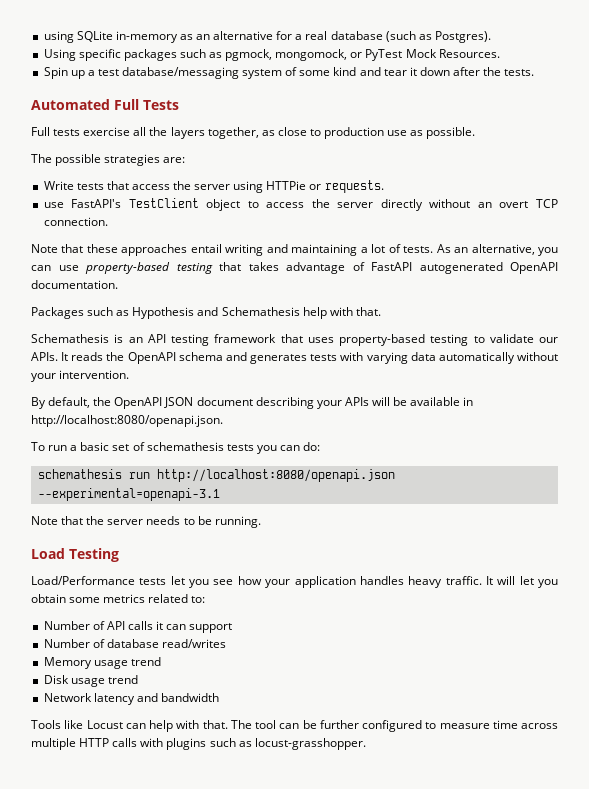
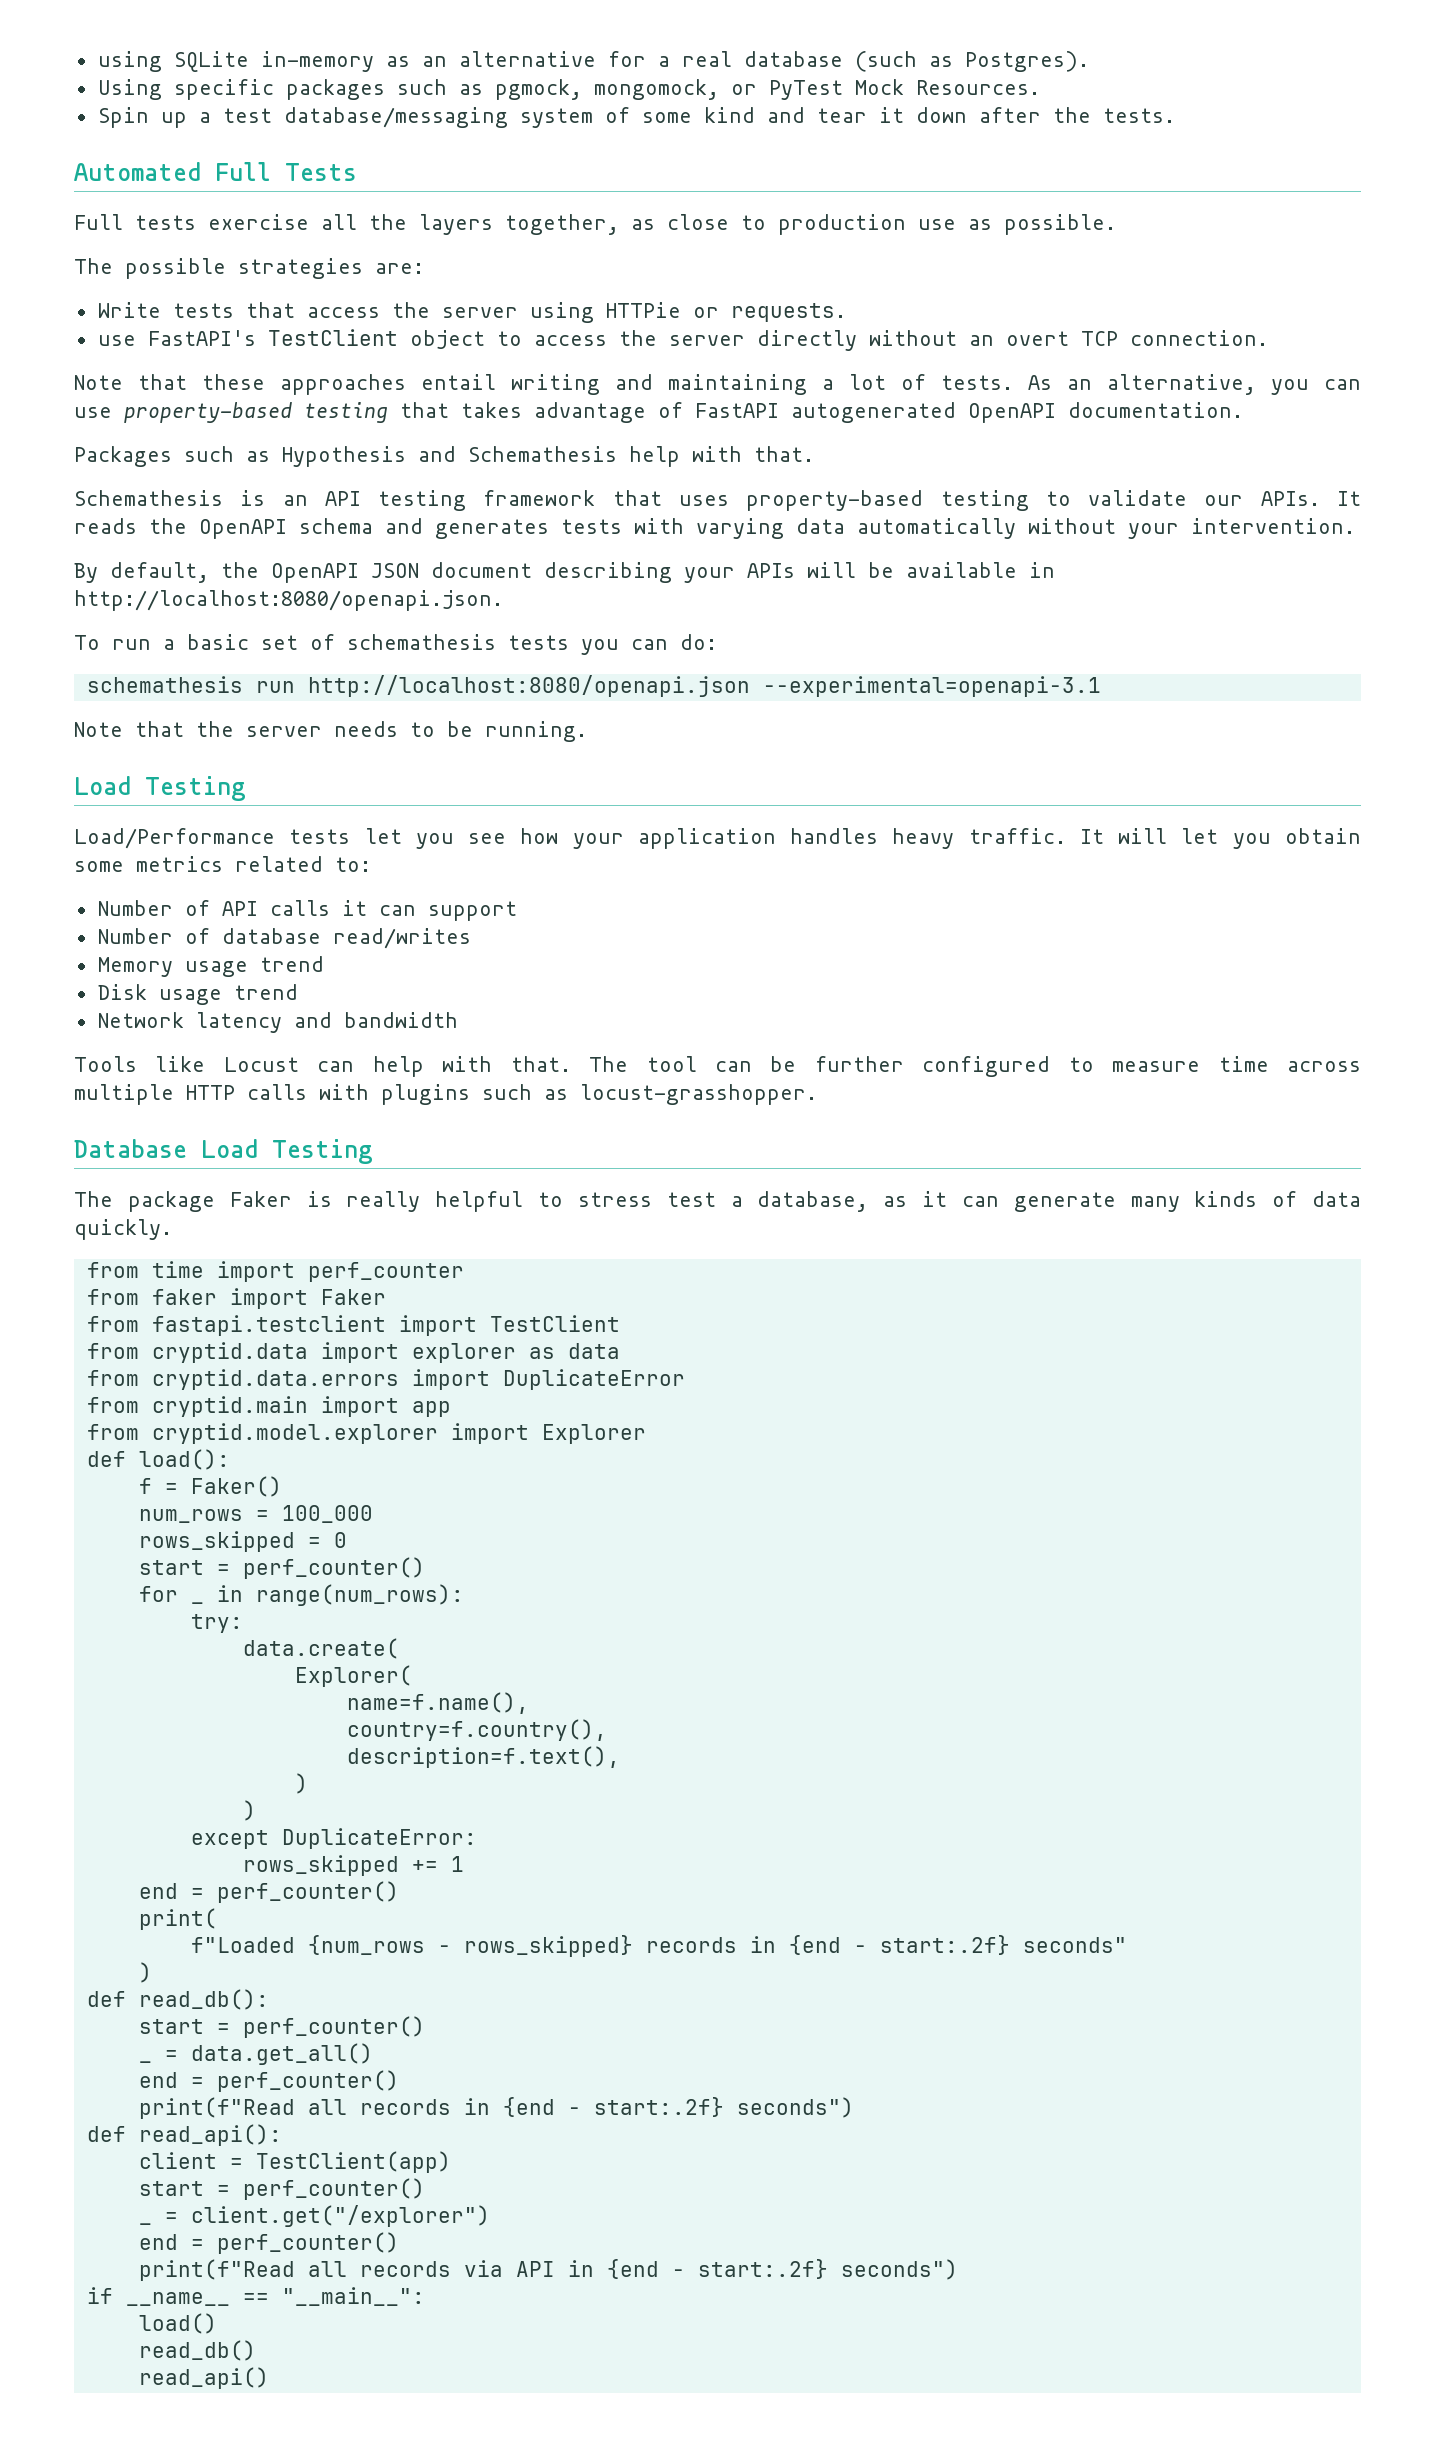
(366, 744) none -> [74,1139,372,1164] [74,1191,1361,1212] [74,1219,172,1240] [86,1261,464,1282] [86,1288,386,1309] [86,1315,620,1336] [86,1342,620,1363] [86,1369,685,1390] [86,1396,451,1417] [86,1423,646,1444] [86,1449,230,1470] [138,1476,282,1497] [138,1505,373,1523] [138,1531,347,1552] [138,1557,425,1579] [138,1586,178,1602] [190,1602,204,1604] [216,1584,464,1606] [190,1614,243,1633] [242,1638,399,1659] [294,1665,412,1687] [346,1692,529,1714] [346,1719,607,1741] [346,1746,620,1768] [294,1773,308,1794] [242,1800,256,1821] [190,1828,477,1849] [242,1855,464,1876] [138,1881,399,1903] [138,1908,217,1930] [190,1935,1127,1957] [138,1962,152,1983] [86,1989,269,2010] [138,2016,425,2038] [138,2061,152,2063] [164,2043,373,2065] [138,2070,399,2092] [138,2097,854,2119] [86,2124,282,2146] [138,2151,451,2173] [138,2178,425,2200] [138,2223,152,2225] [164,2205,490,2227] [138,2232,399,2254] [138,2259,958,2281] [86,2287,425,2306] [138,2313,217,2334] [138,2340,256,2361] [138,2367,269,2389] // Database Load Testing // The package Faker is really helpful to stress test a database, as it can generate many kinds of data quickly. // from time import perf_counter // from faker import Faker // from fastapi.testclient import TestClient // from cryptid.data import explorer as data // from cryptid.data.errors import DuplicateError // from cryptid.main import app // from cryptid.model.explorer import Explorer // def load(): // f = Faker() // num_rows = 100_000 // rows_skipped = 0 // start = perf_counter() // for _ in range(num_rows): // try: // data.create( // Explorer( // name=f.name(), // country=f.country(), // description=f.text(), // ) // ) // except DuplicateError: // rows_skipped += 1 // end = perf_counter() // print( // f"Loaded {num_rows - rows_skipped} records in {end - start:.2f} seconds" // ) // def read_db(): // start = perf_counter() // _ = data.get_all() // end = perf_counter() // print(f"Read all records in {end - start:.2f} seconds") // def read_api(): // client = TestClient(app) // start = perf_counter() // _ = client.get("/explorer") // end = perf_counter() // print(f"Read all records via API in {end - start:.2f} seconds") // if __name__ == "__main__": // load() // read_db() // read_api()

